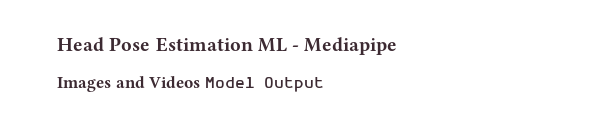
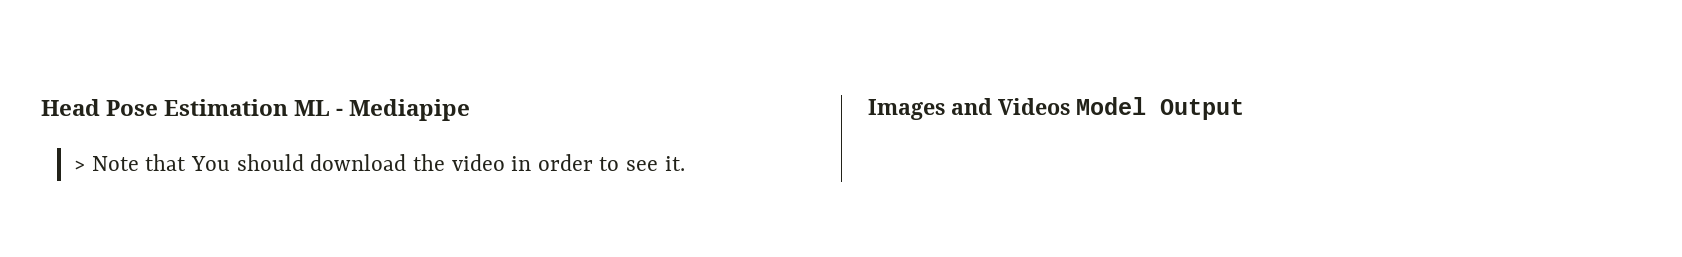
(398, 46) none -> [74,154,685,171] // > Note that You should download the video in order to see it.

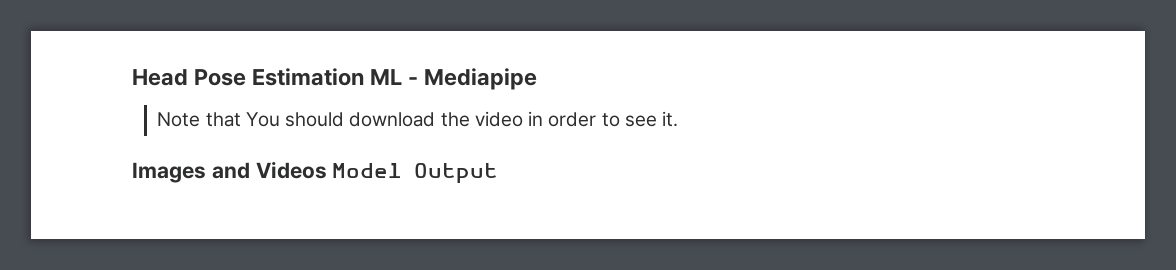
[74,160,86,171] > -> (538, 79) none

